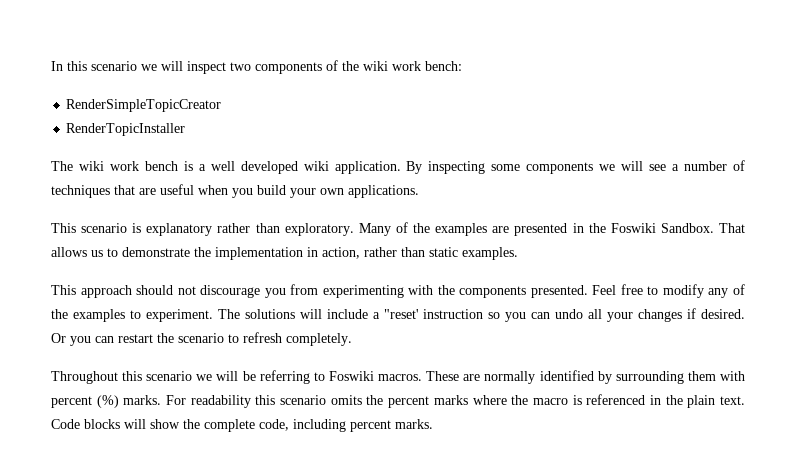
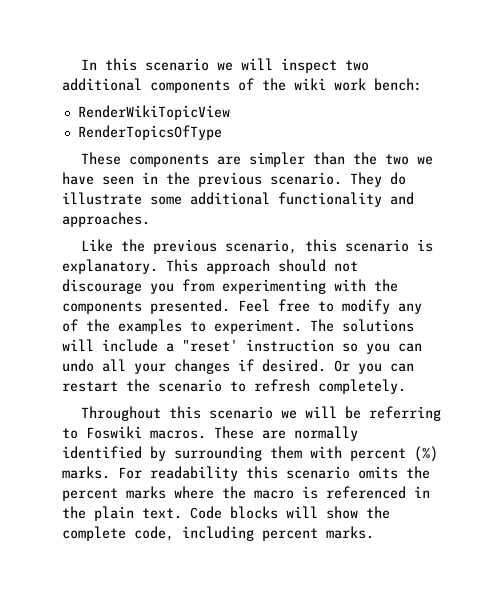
(251, 66) none -> [62,78,142,91] additional
[66,99,222,112] [66,123,186,136] [51,160,745,174] [51,184,419,198] [51,222,746,236] [51,247,518,260] RenderSimpleTopicCreator // RenderTopicInstaller // The wiki work bench is a well developed wiki application. By inspecting some components we will see a number of techniques that are useful when you build your own applications. // This scenario is explanatory rather than exploratory. Many of the examples are presented in the Foswiki Sandbox. That allows us to demonstrate the implementation in action, rather than static examples. // -> [77,105,230,120] [77,125,222,140] [81,152,434,167] [62,172,406,187] [62,192,414,207] [62,212,150,227] [81,239,434,254] [62,259,158,274] RenderWikiTopicView // RenderTopicsOfType // These components are simpler than the two we have seen in the previous scenario. They do illustrate some additional functionality and approaches. // Like the previous scenario, this scenario is explanatory.

